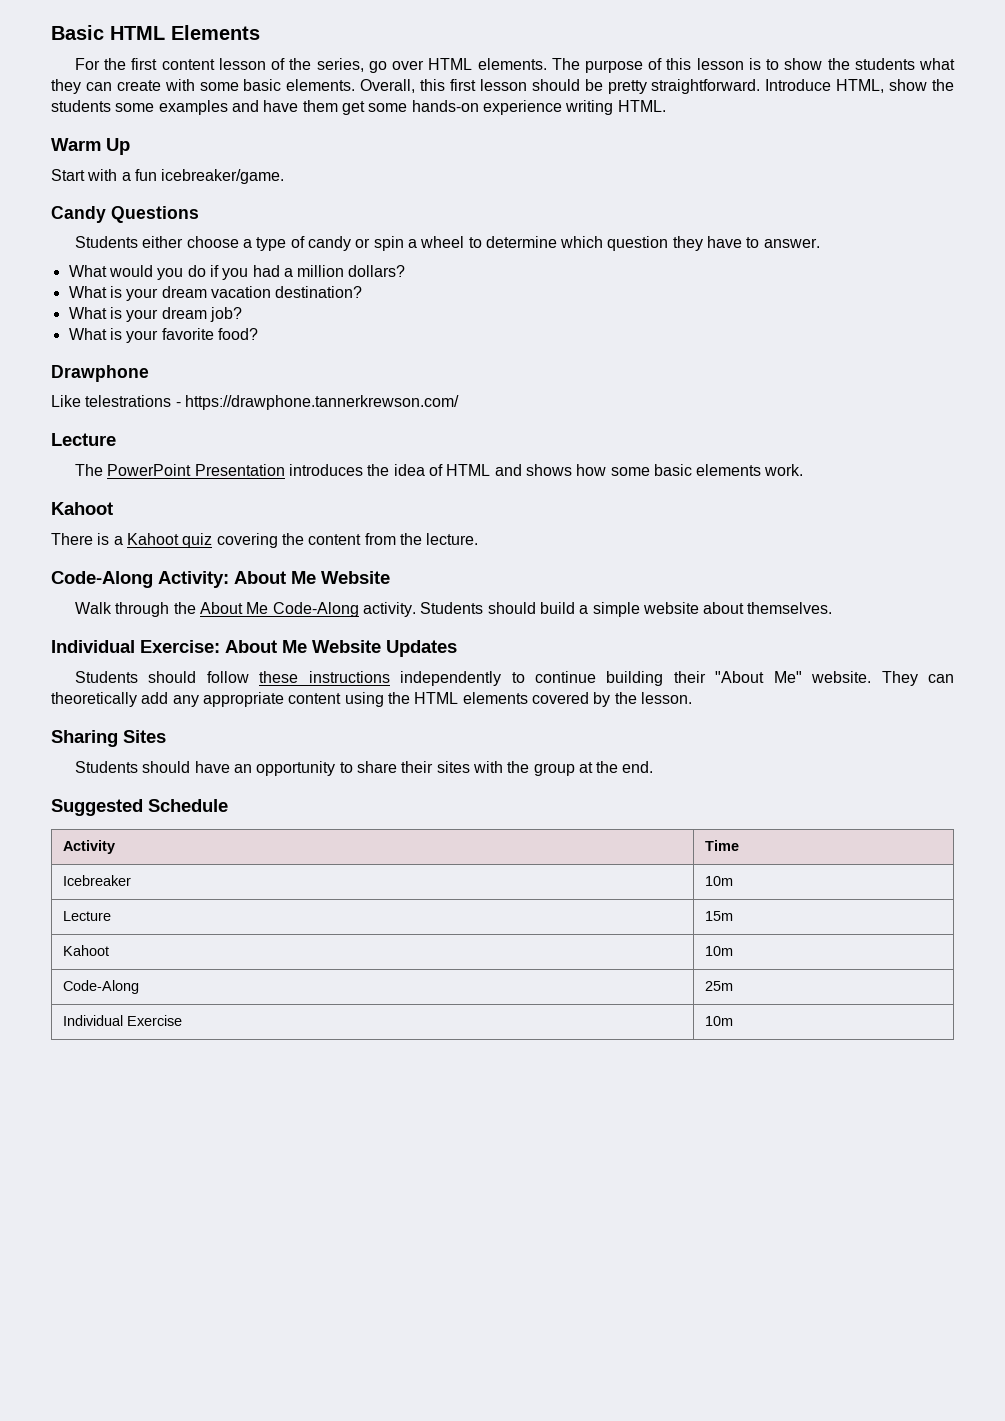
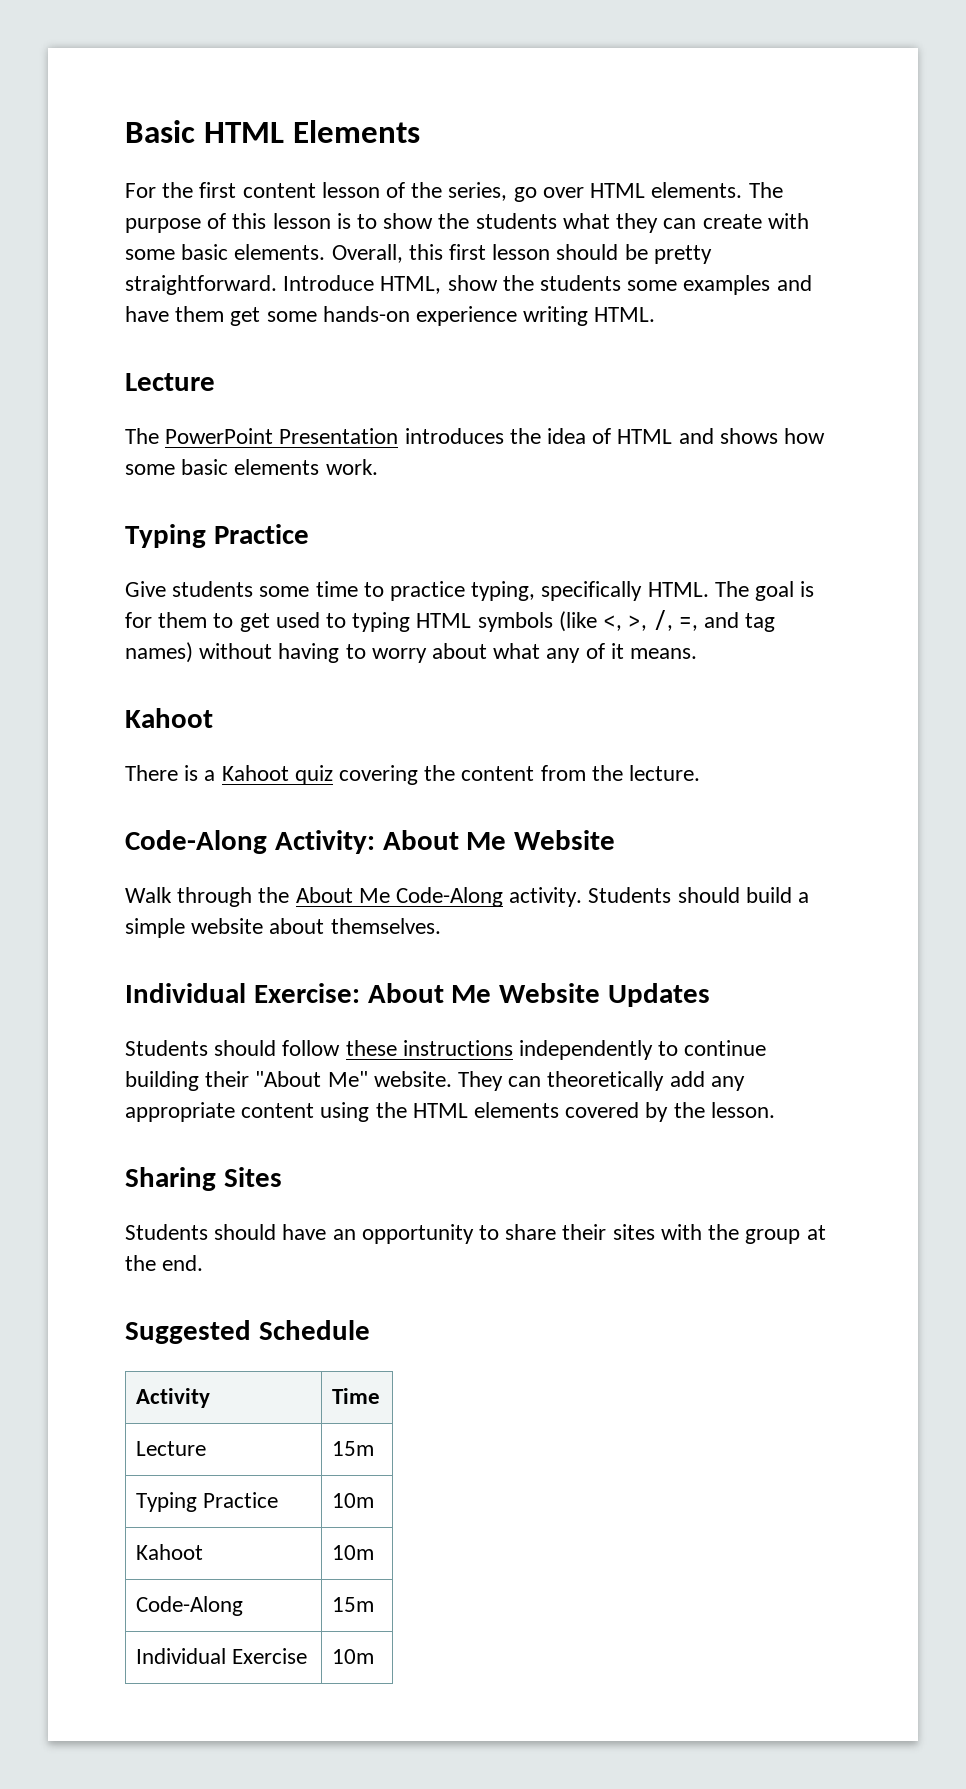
[51,138,130,155] [51,169,285,184] [51,206,199,223] [74,236,820,251] [68,265,406,280] [68,286,363,301] [68,307,242,322] [68,328,258,343] [51,365,149,382] [51,395,459,410] // Warm Up // Start with a fun icebreaker/game. // Candy Questions // Students either choose a type of candy or spin a wheel to determine which question they have to answer. // What would you do if you had a million dollars? // What is your dream vacation destination? // What is your dream job? // What is your favorite food? // Drawphone // Like telestrations - https://drawphone.tannerkrewson.com/ -> (656, 314) none
(804, 470) none -> [125,524,309,548] [125,581,815,601] [125,610,776,632] [125,642,698,663] // Typing Practice // Give students some time to practice typing, specifically HTML. The goal is for them to get used to typing HTML symbols (like <, >, /, =, and tag names) without having to worry about what any of it means.
[62,875,131,886] [704,876,733,886] // Icebreaker | 10m -> (381, 1396) none
(733, 916) none -> [136,1492,279,1512] [332,1493,375,1508] // Typing Practice | 10m
[704,981,733,991] 25m -> [332,1597,375,1612] 15m

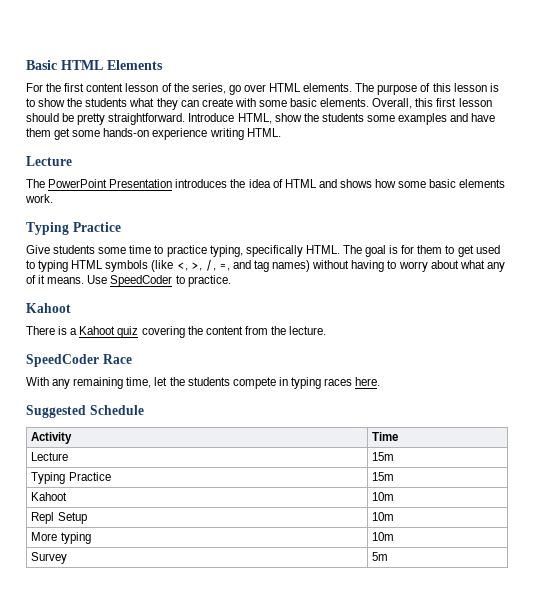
(698, 653) none -> [87,275,231,287] Use SpeedCoder to practice.
[125,830,616,854] [125,887,810,907] [125,918,441,938] [125,983,711,1007] [125,1040,767,1060] [125,1071,745,1091] [125,1102,775,1122] [125,1167,282,1191] [125,1224,826,1244] [125,1255,204,1271] Code-Along Activity: About Me Website // Walk through the About Me Code-Along activity. Students should build a simple website about themselves. // Individual Exercise: About Me Website Updates // Students should follow these instructions independently to continue building their "About Me" website. They can theoretically add any appropriate content using the HTML elements covered by the lesson. // Sharing Sites // Students should have an opportunity to share their sites with the group at the end. -> [26,354,132,367] [26,377,381,389] SpeedCoder Race // With any remaining time, let the students compete in typing races here.
[332,1493,375,1508] 10m -> [372,472,395,481] 15m
[136,1596,244,1616] [332,1597,375,1612] [136,1648,308,1664] [332,1649,375,1664] Code-Along | 15m // Individual Exercise | 10m -> [31,512,87,524] [372,512,395,521] [31,532,91,544] [372,532,395,541] [31,552,68,564] [372,552,389,561] Repl Setup | 10m // More typing | 10m // Survey | 5m

